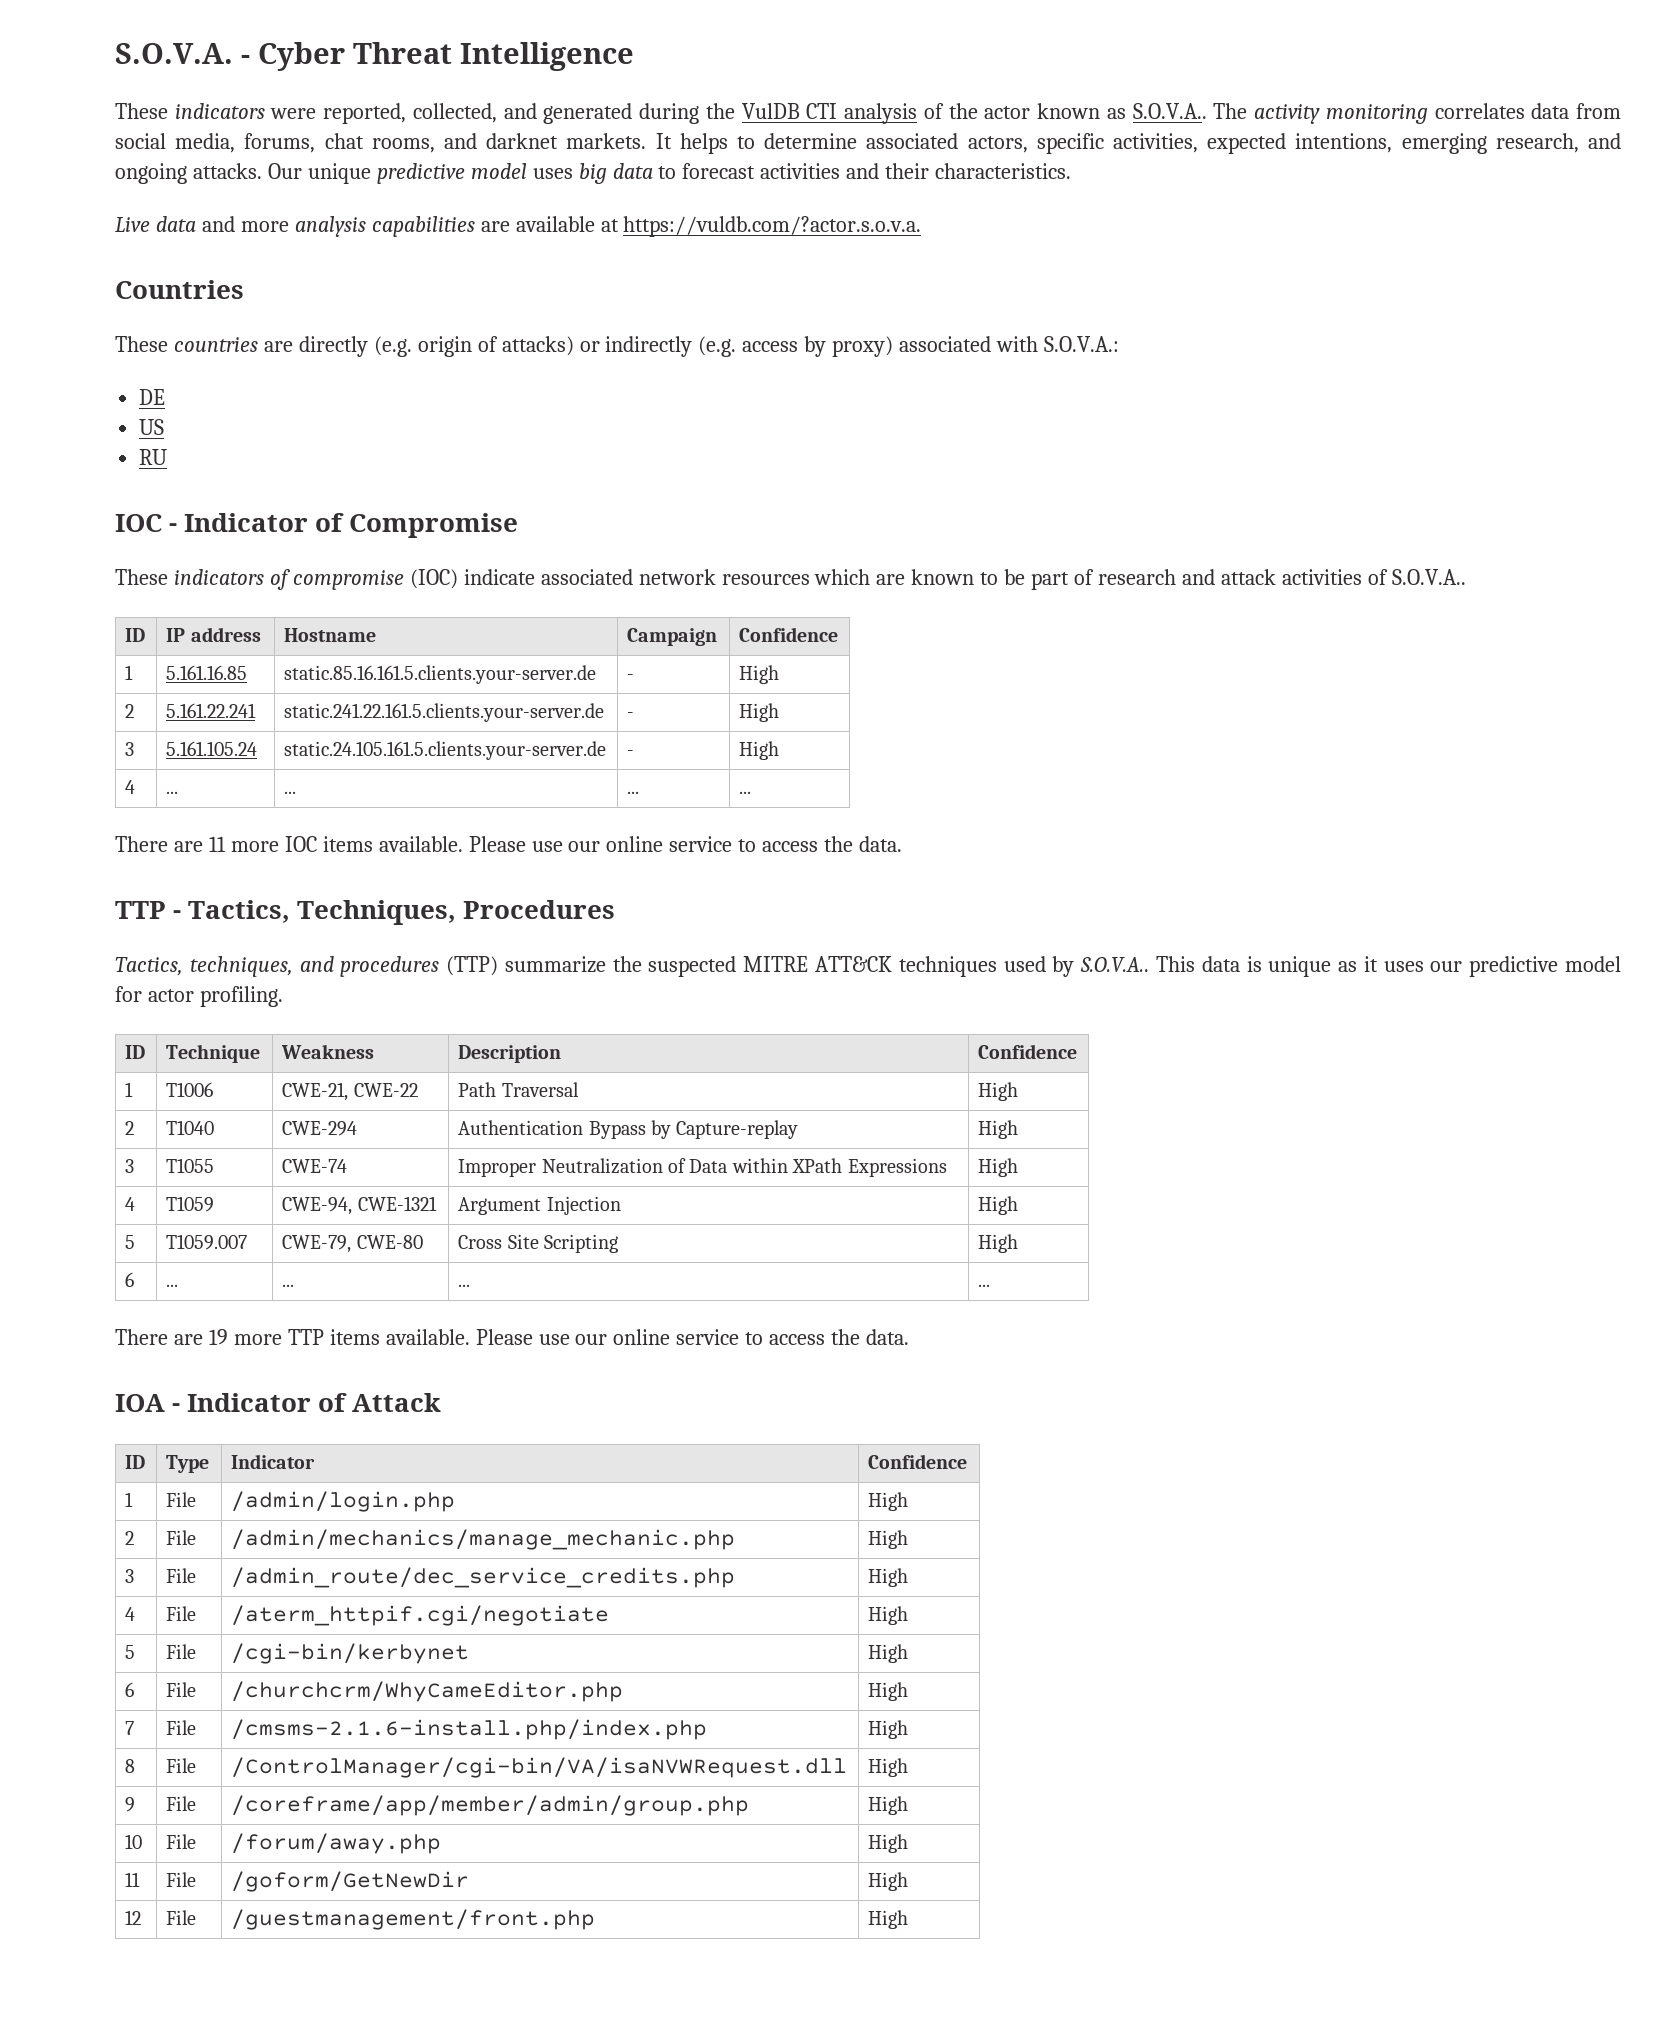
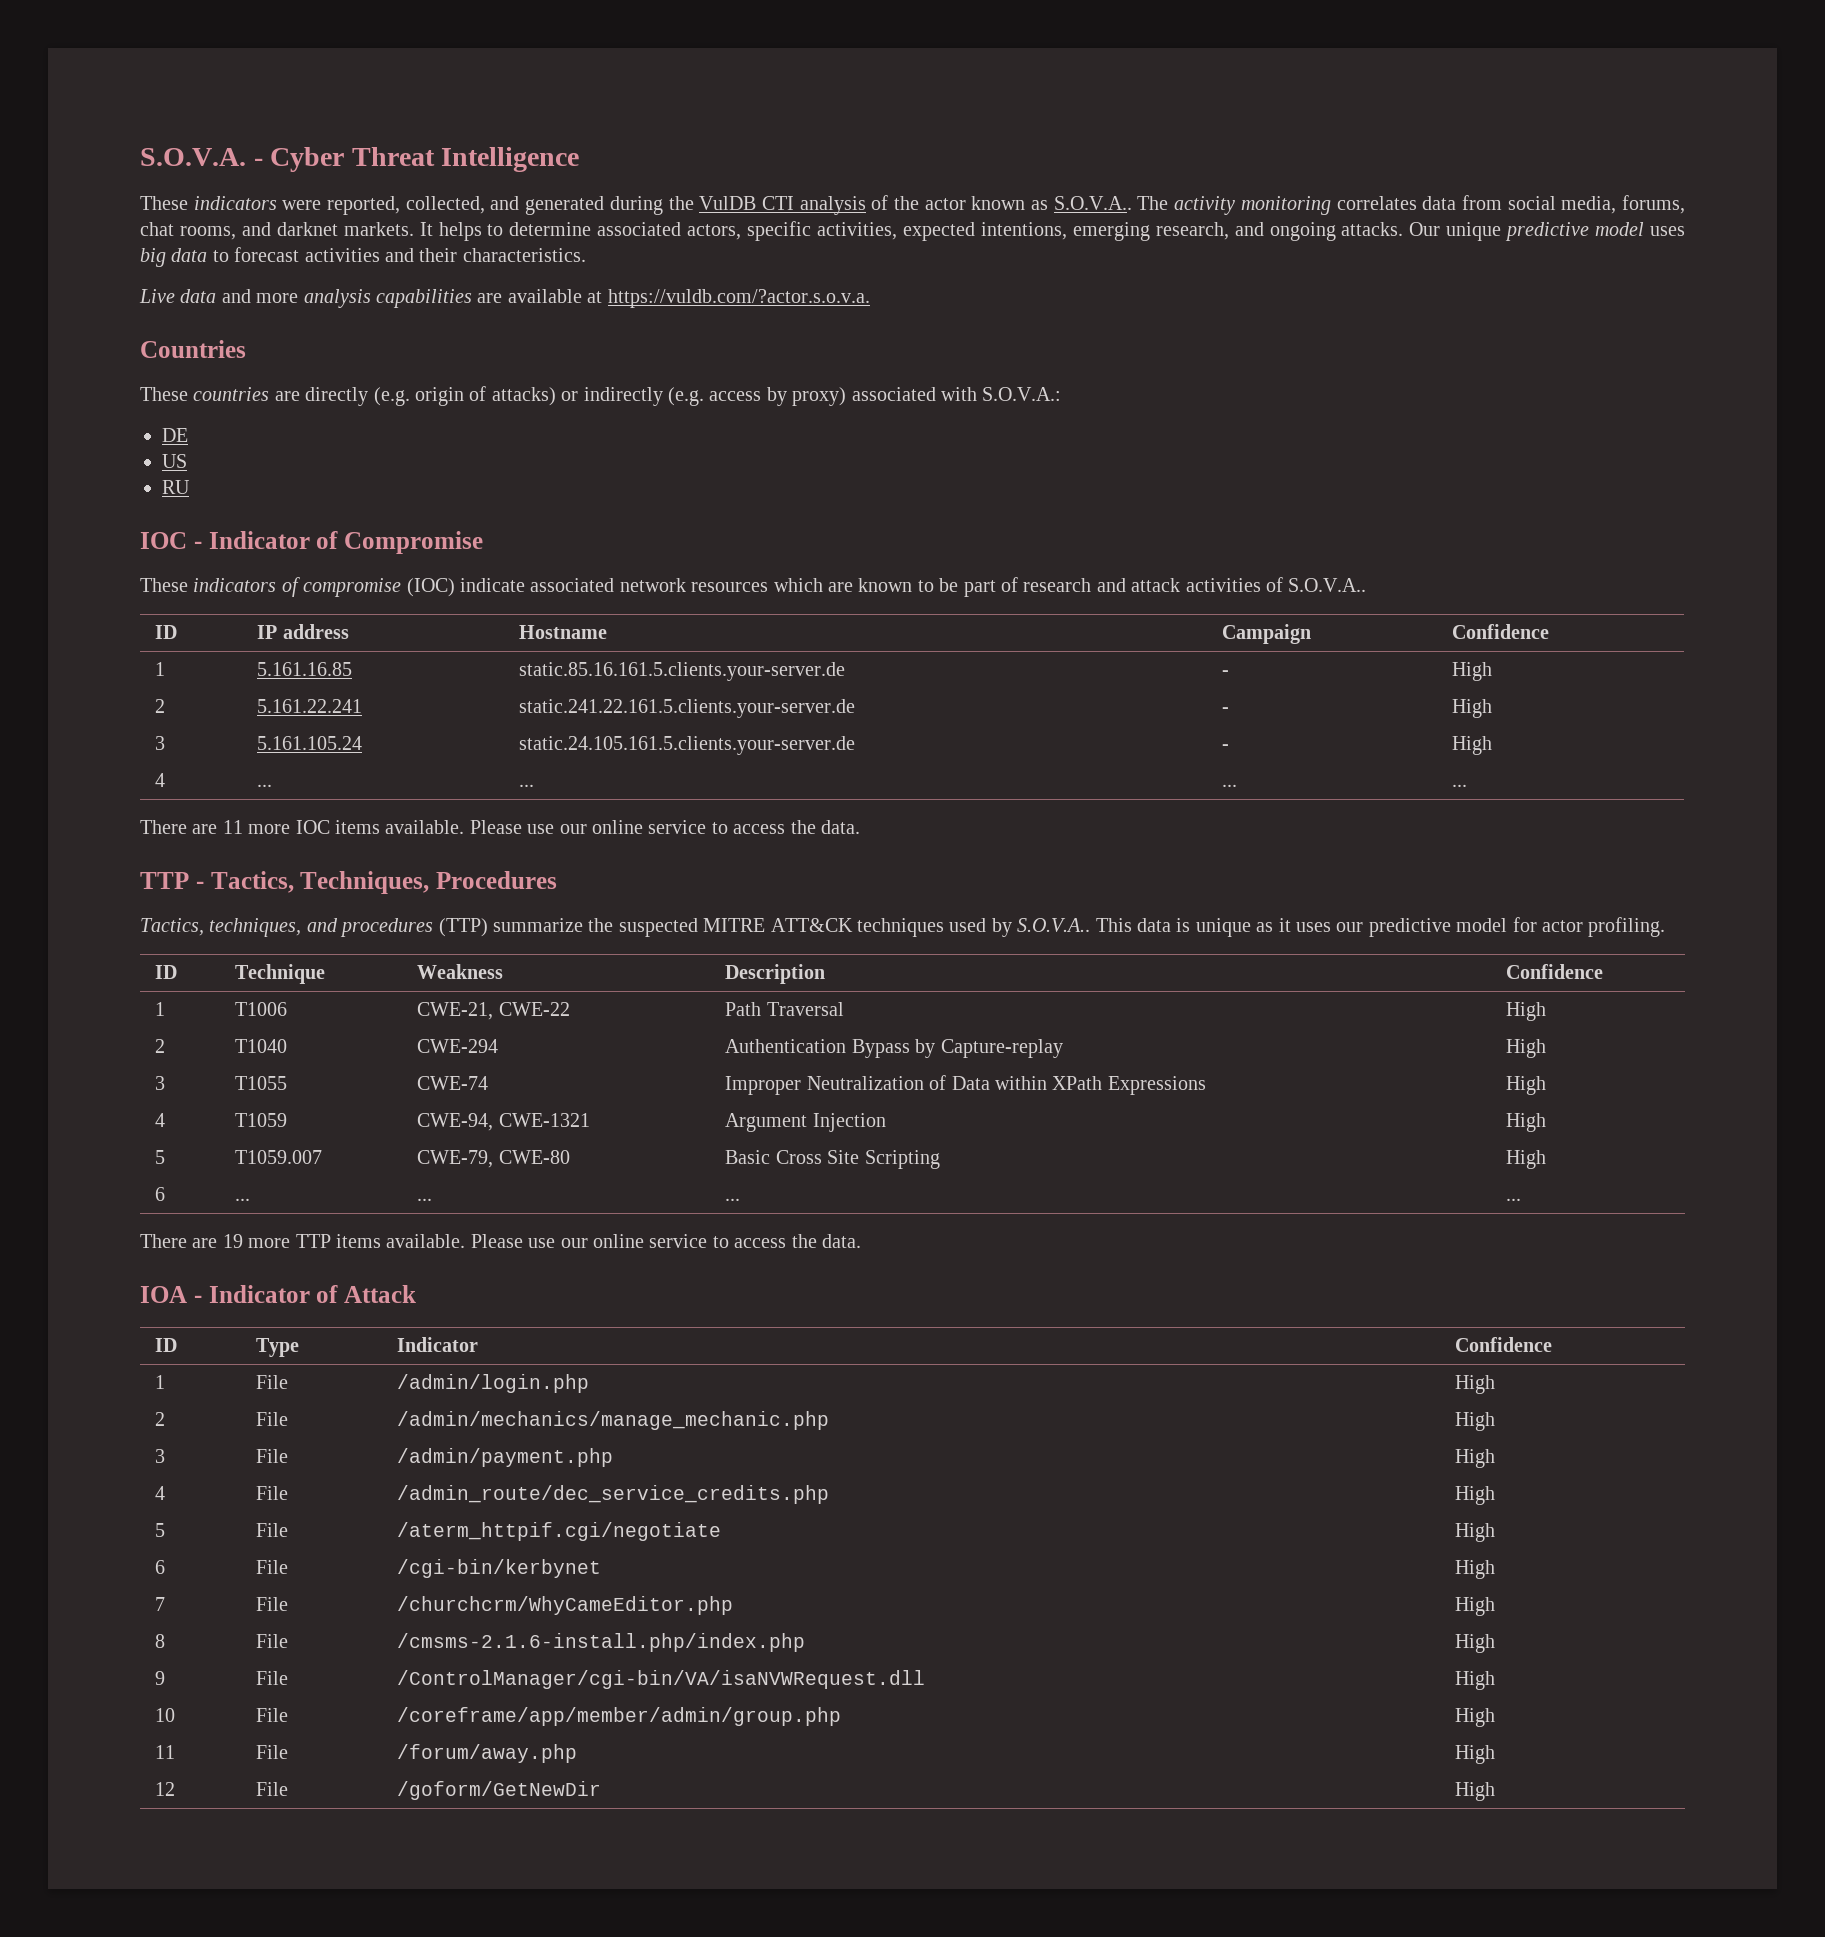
(423, 1242) none -> [725,1150,771,1164] Basic
[231,1567,736,1588] /admin_route/dec_service_credits.php -> [397,1448,614,1467] /admin/payment.php
[231,1605,610,1626] /aterm_httpif.cgi/negotiate -> [397,1485,830,1504] /admin_route/dec_service_credits.php
[231,1643,470,1664] /cgi-bin/kerbynet -> [397,1522,722,1541] /aterm_httpif.cgi/negotiate
[231,1681,624,1702] /churchcrm/WhyCameEditor.php -> [397,1559,602,1578] /cgi-bin/kerbynet
[231,1719,708,1740] /cmsms-2.1.6-install.php/index.php -> [397,1596,734,1615] /churchcrm/WhyCameEditor.php
[231,1757,848,1778] /ControlManager/cgi-bin/VA/isaNVWRequest.dll -> [397,1633,806,1652] /cmsms-2.1.6-install.php/index.php
[231,1795,750,1816] /coreframe/app/member/admin/group.php -> [397,1670,926,1689] /ControlManager/cgi-bin/VA/isaNVWRequest.dll
[231,1833,442,1854] /forum/away.php -> [397,1707,842,1726] /coreframe/app/member/admin/group.php
[231,1871,470,1892] /goform/GetNewDir -> [397,1744,578,1763] /forum/away.php
[231,1909,596,1930] /guestmanagement/front.php -> [397,1781,602,1800] /goform/GetNewDir

